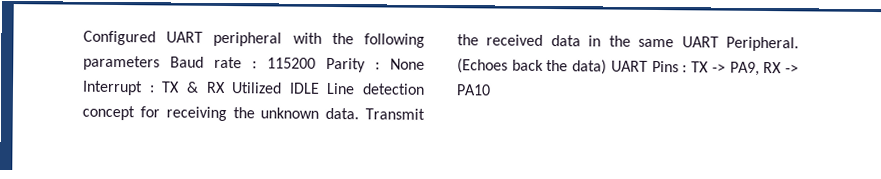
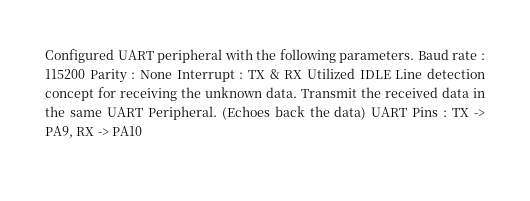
[83,55,160,71] parameters -> [339,51,415,63] parameters.

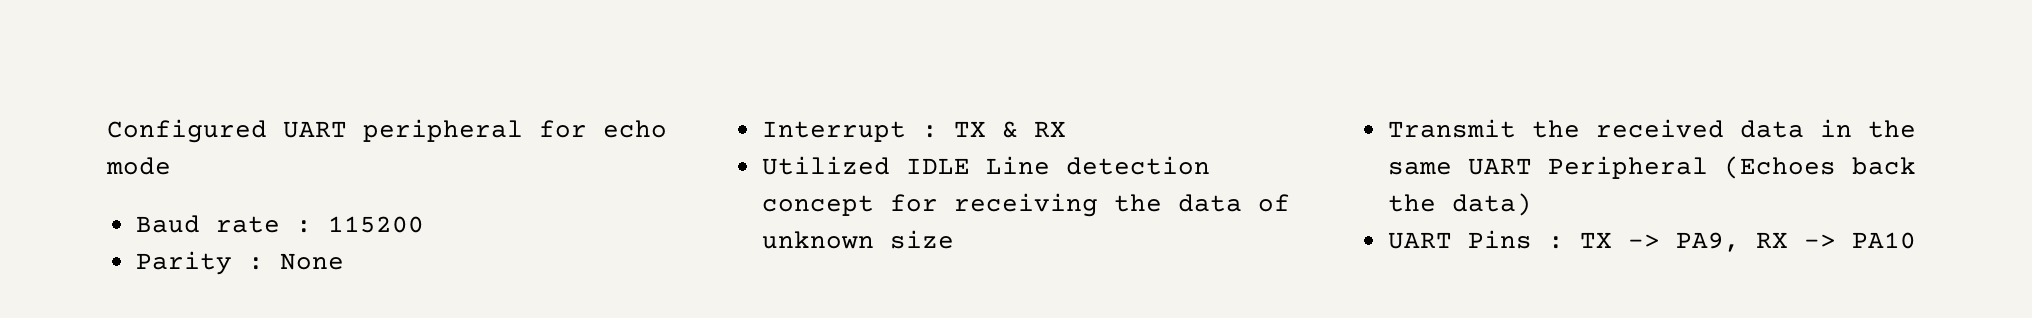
[224,49,415,63] with the following parameters. -> [539,120,667,138] [106,157,171,175] for echo mode //
(85, 74) none -> (424, 224) //
(172, 74) none -> (344, 261) //
(303, 74) none -> (1066, 129) //
[205,87,297,98] unknown data. -> [1177,194,1290,212] [761,230,954,249] data of unknown size //
[147,106,217,120] Peripheral. -> [1547,156,1708,179] Peripheral
(367, 113) none -> (1532, 204) //

